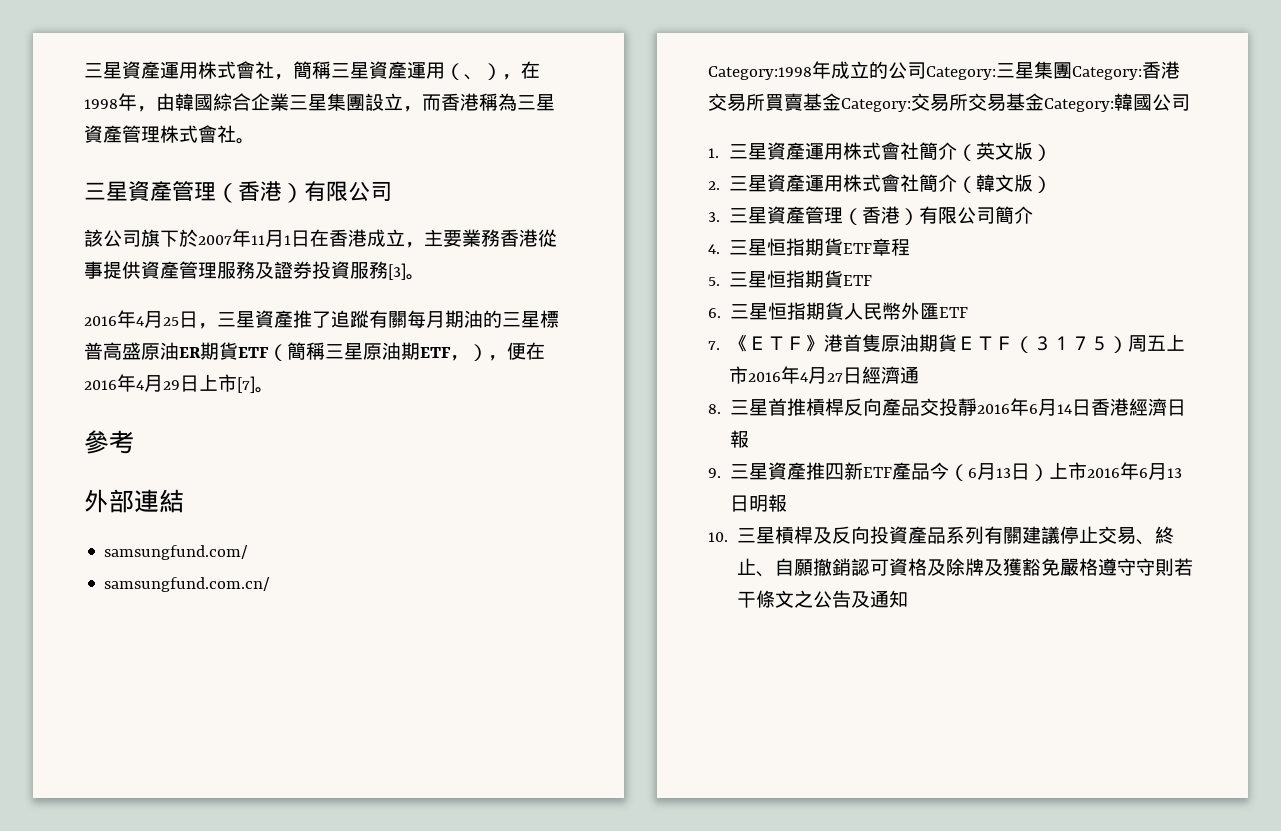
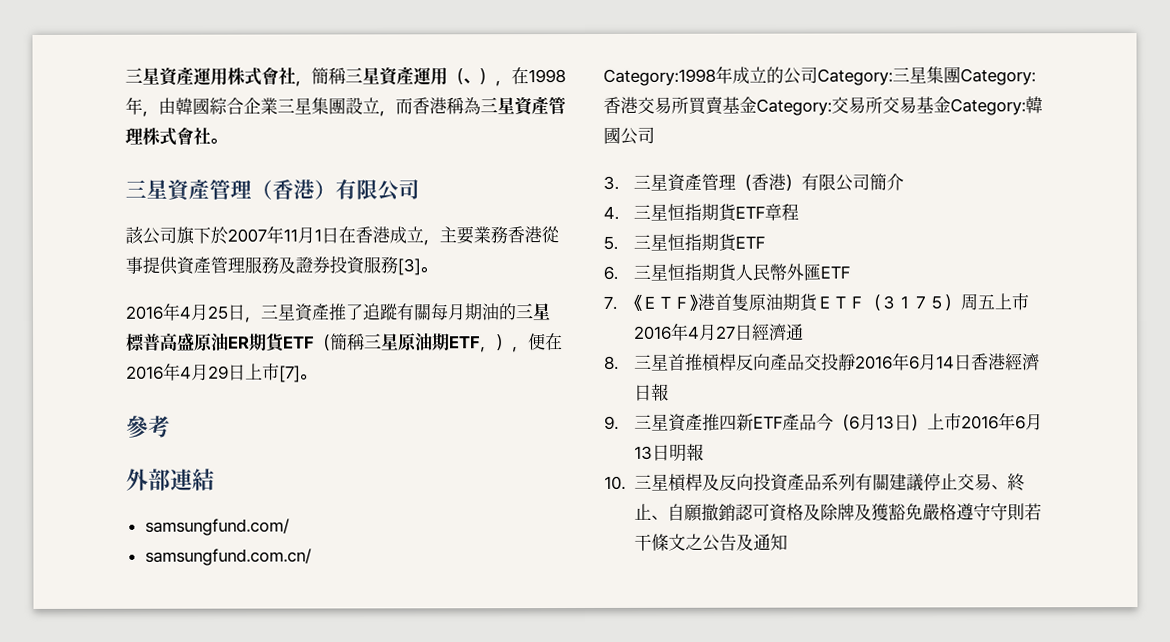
[708,142,1053,161] [708,174,1053,193] [708,206,806,224] 1.三星資產運用株式會社簡介（英文版） // 2.三星資產運用株式會社簡介（韓文版） // 3.三星資產 -> [603,173,702,192] 3.三星資產

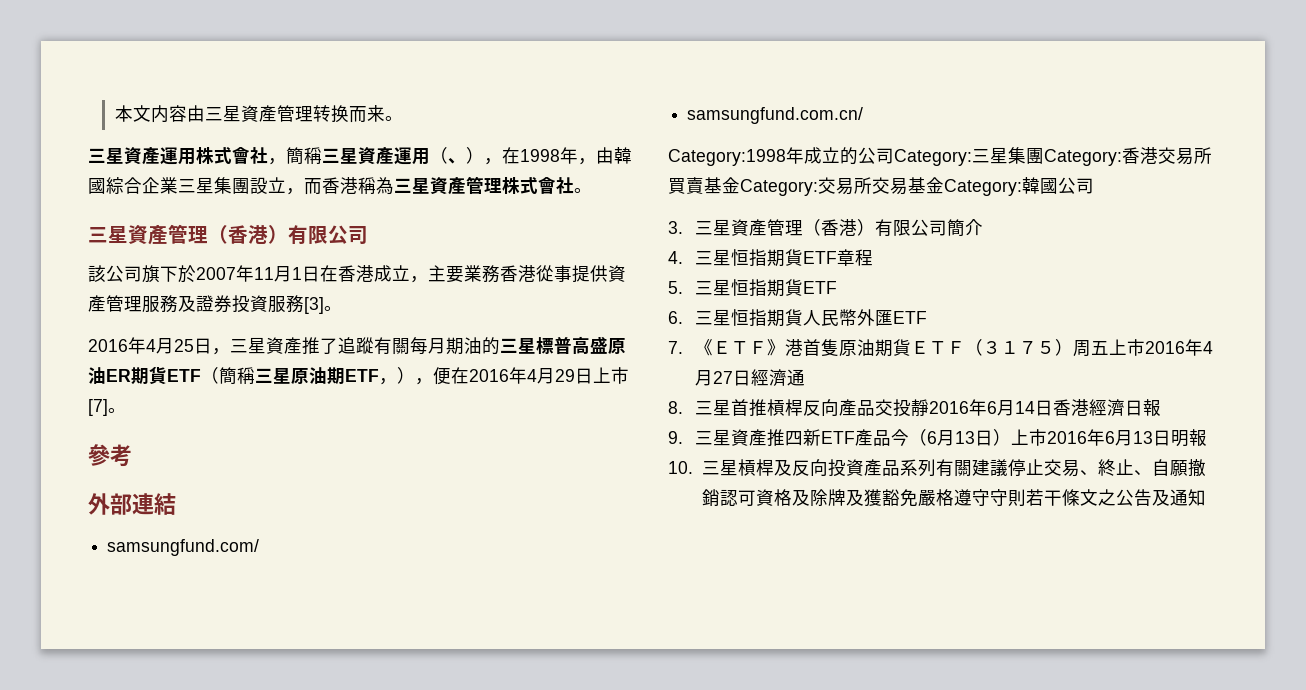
(125, 75) none -> [114,105,403,123] 本文内容由三星資產管理转换而来。 //

